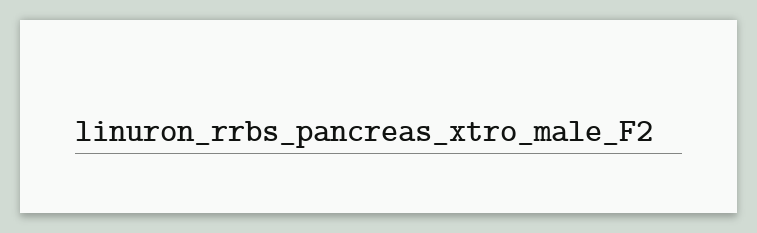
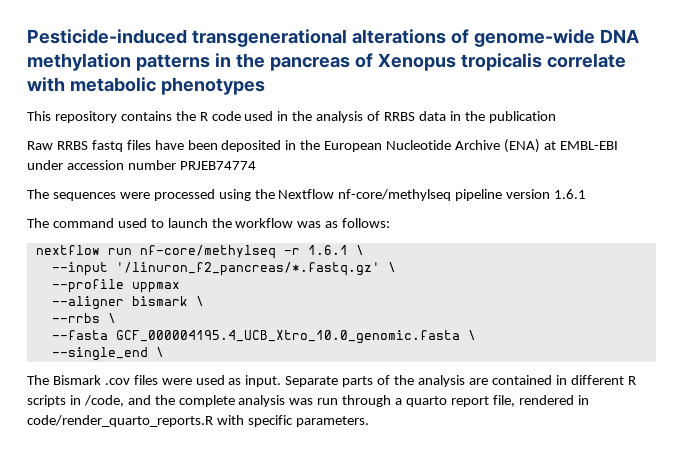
[75,121,653,148] linuron_rrbs_pancreas_xtro_male_F2 -> [27,29,639,47] [27,53,626,71] [27,77,265,95] [27,111,556,123] [27,139,618,153] [27,160,256,170] [27,189,587,201] [27,218,391,228] [35,245,364,259] [51,262,396,276] [51,279,180,293] [51,296,204,310] [51,313,116,323] [51,330,476,344] [51,347,164,361] [27,375,636,387] [27,395,589,407] [27,415,369,427] Pesticide-induced transgenerational alterations of genome-wide DNA methylation patterns in the pancreas of Xenopus tropicalis correlate with metabolic phenotypes // This repository contains the R code used in the analysis of RRBS data in the publication // Raw RRBS fastq files have been deposited in the European Nucleotide Archive (ENA) at EMBL-EBI under accession number PRJEB74774 // The sequences were processed using the Nextflow nf-core/methylseq pipeline version 1.6.1 // The command used to launch the workflow was as follows: // nextflow run nf-core/methylseq -r 1.6.1 \ // --input '/linuron_f2_pancreas/*.fastq.gz' \ // --profile uppmax // --aligner bismark \ // --rrbs \ // --fasta GCF_000004195.4_UCB_Xtro_10.0_genomic.fasta \ // --single_end \ // The Bismark .cov files were used as input. Separate parts of the analysis are contained in different R scripts in /code, and the complete analysis was run through a quarto report file, rendered in code/render_quarto_reports.R with specific parameters.

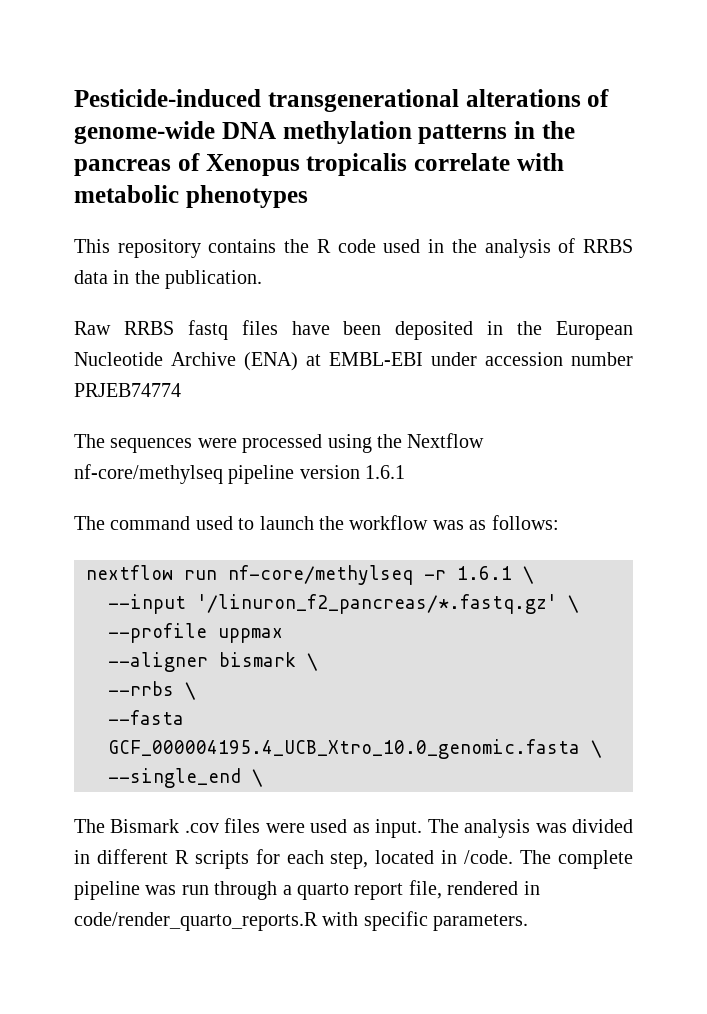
[488,111,556,123] publication -> [165,270,263,289] publication.
[285,375,636,387] [27,395,286,407] Separate parts of the analysis are contained in different R scripts in /code, and the complete analysis -> [427,819,633,838] [74,849,634,869] [74,881,140,900] The analysis was divided in different R scripts for each step, located in /code. The complete pipeline

